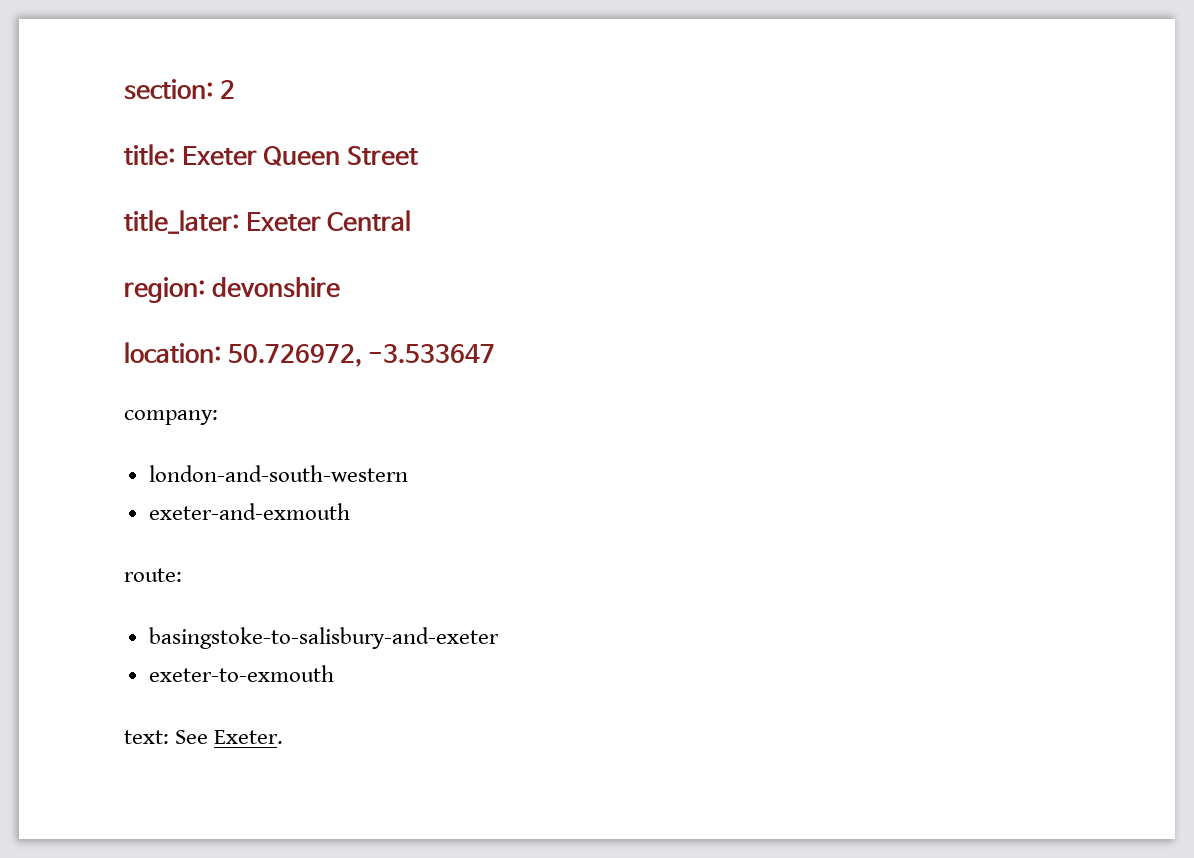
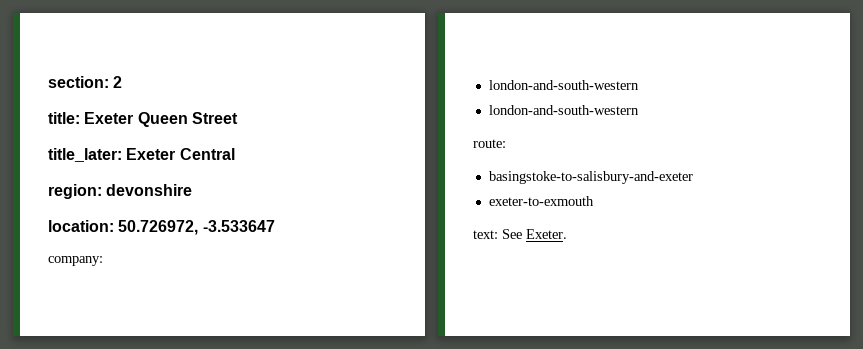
[148,503,350,520] exeter-and-exmouth -> [488,105,639,115] london-and-south-western

